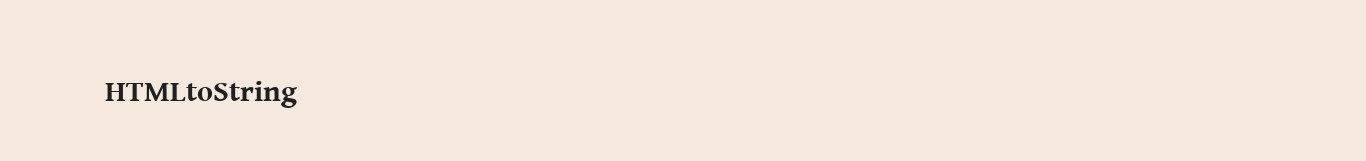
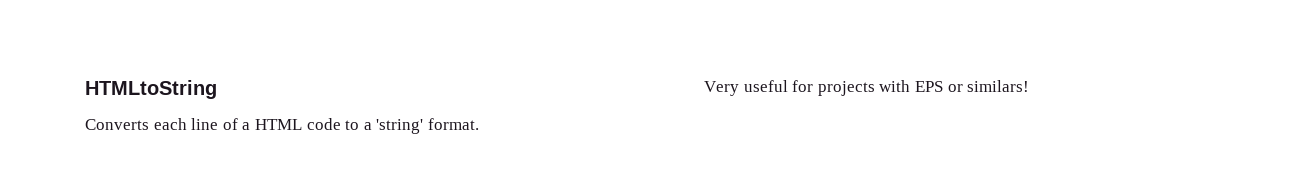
(297, 94) none -> [85,118,479,134] [704,80,1030,96] // Converts each line of a HTML code to a 'string' format. // Very useful for projects with EPS or similars!

